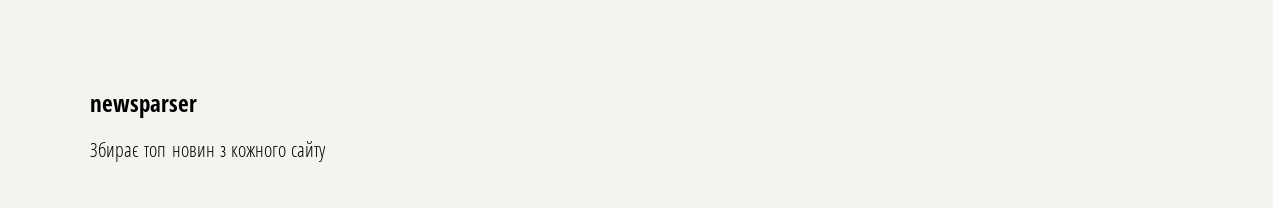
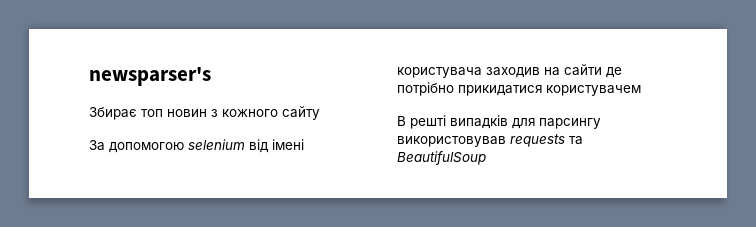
[90,99,197,118] newsparser -> [89,67,211,86] newsparser's
(327, 151) none -> [89,139,304,153] [397,64,622,78] [397,82,641,96] [397,115,601,129] [397,134,583,147] [397,151,486,165] // За допомогою selenium від імені користувача заходив на сайти де потрібно прикидатися користувачем // В решті випадків для парсингу використовував requests та BeautifulSoup

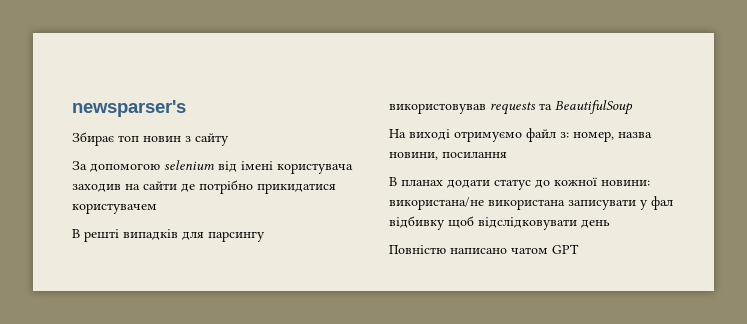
[222,109,278,117] кожного -> (191, 139) none
(486, 158) none -> [389,128,652,142] [389,152,507,160] [389,177,650,190] [389,196,673,210] [389,216,610,230] [389,244,579,254] // На виході отримуємо файл з: номер, назва новини, посилання // В планах додати статус до кожної новини: використана/не використана записувати у фал відбивку щоб відслідковувати день // Повністю написано чатом GPT

